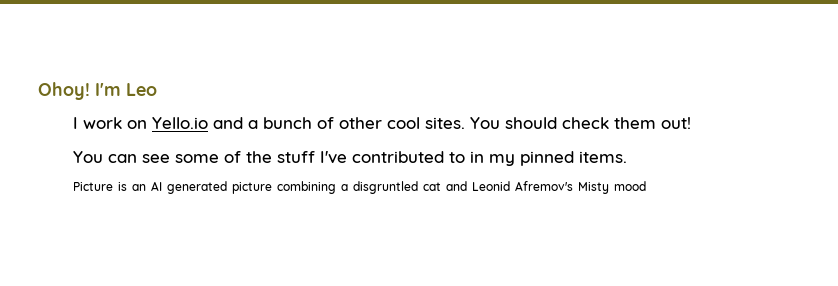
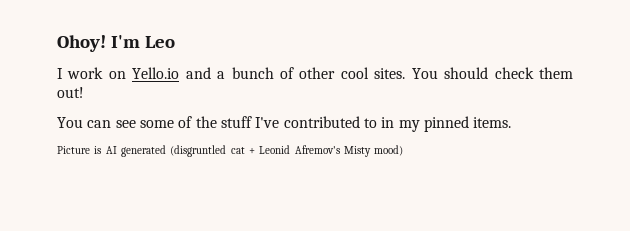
[131,184,146,191] an -> (102, 150) none
[231,181,467,194] picture combining a disgruntled cat and -> [170,145,255,157] (disgruntled cat +
[613,181,646,191] mood -> [374,145,404,156] mood)

